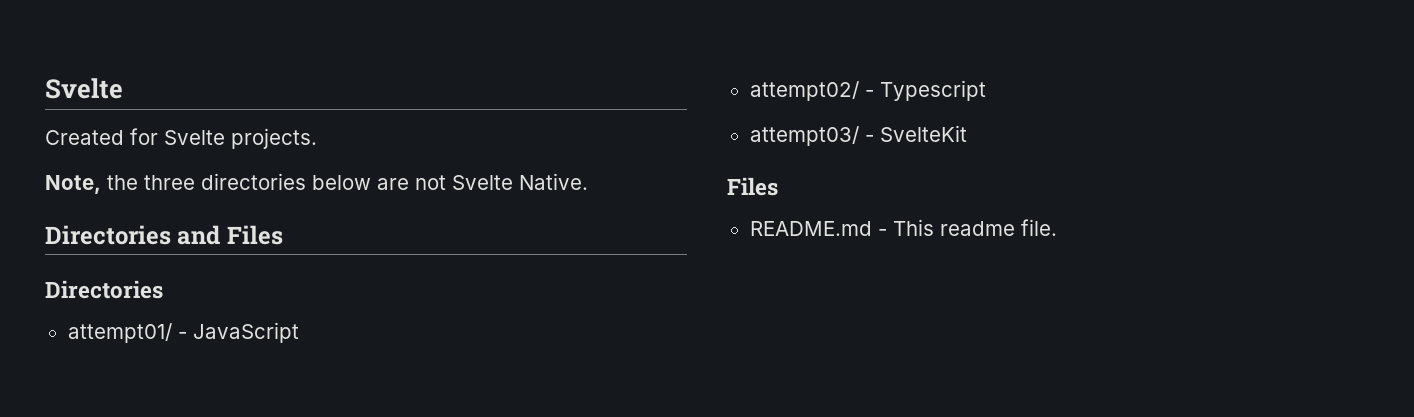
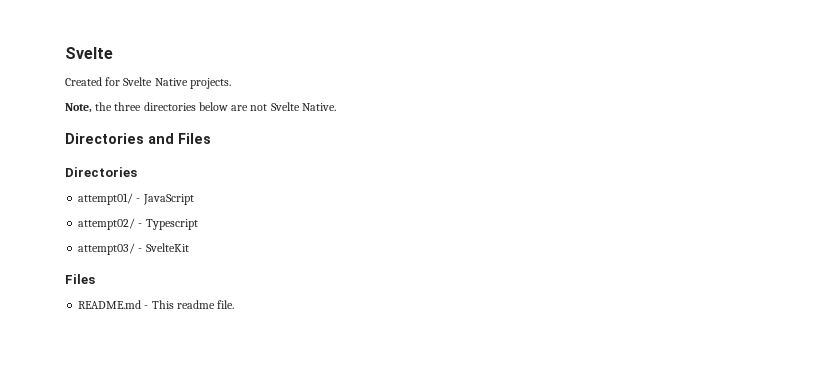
(225, 137) none -> [154,78,188,86] Native

